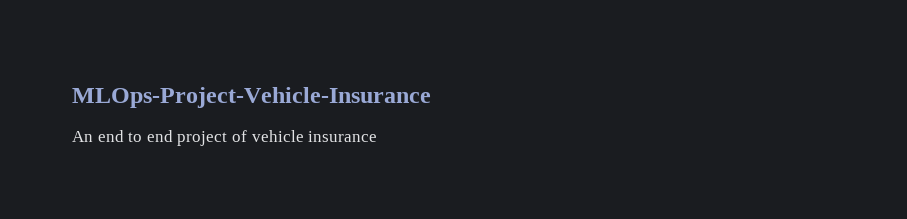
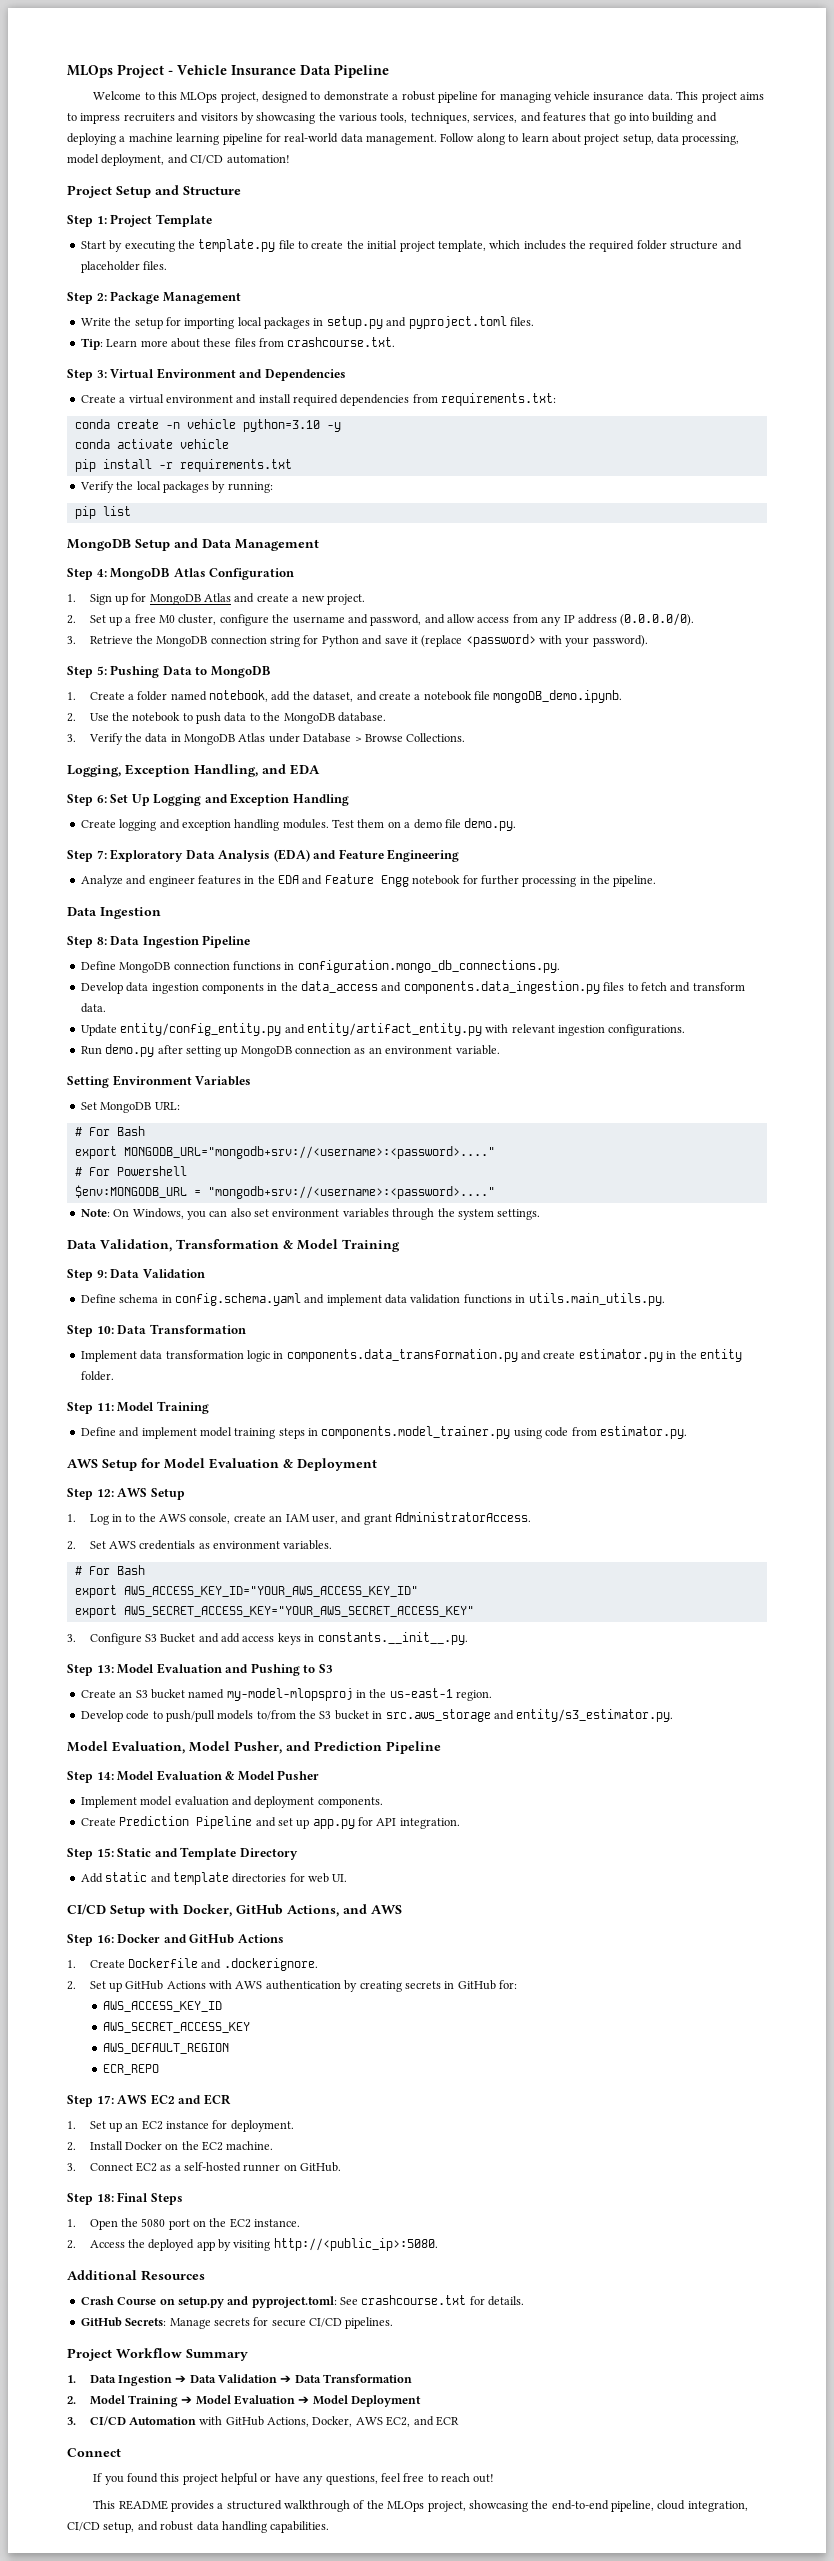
[72,87,431,108] [72,130,378,146] MLOps-Project-Vehicle-Insurance // An end to end project of vehicle insurance -> [67,64,389,78] [93,91,764,103] [67,112,717,124] [67,133,740,145] [67,154,290,166] [67,185,241,198] [67,214,212,227] [80,239,742,252] [80,261,168,273] [67,291,241,304] [80,316,534,329] [80,337,396,350] [67,368,346,381] [80,393,557,406] [74,419,341,432] [74,439,229,449] [74,459,292,472] [79,481,273,493] [74,506,131,519] [67,538,319,551] [67,568,295,580] [67,593,365,605] [67,613,695,626] [67,634,648,647] [67,665,271,678] [67,690,623,703] [67,712,386,724] [67,733,466,745] [67,764,320,777] [67,793,349,806] [80,818,517,831] [67,849,460,862] [80,874,657,887] [67,907,161,919] [67,935,251,948] [80,960,560,973] [80,981,745,994] [80,1003,106,1013] [80,1023,686,1036] [80,1044,500,1057] [67,1075,252,1088] [80,1102,180,1113] [74,1126,145,1136] [74,1146,495,1159] [74,1166,187,1176] [74,1185,495,1199] [80,1208,541,1220] [67,1239,400,1252] [67,1269,205,1281] [80,1293,665,1306] [67,1324,246,1337] [80,1349,742,1362] [80,1371,114,1381] [67,1401,209,1414] [80,1426,687,1439] [67,1458,377,1471] [67,1488,185,1500] [67,1512,532,1525] [67,1540,333,1550] [74,1565,145,1575] [74,1585,418,1598] [74,1605,474,1618] [67,1632,468,1645] [67,1663,333,1676] [80,1688,493,1701] [80,1709,674,1722] [67,1741,441,1754] [67,1770,320,1783] [80,1796,383,1808] [80,1816,460,1829] [67,1847,298,1860] [80,1872,348,1885] [67,1904,402,1917] [67,1934,284,1946] [67,1958,318,1971] [67,1980,518,1992] [103,2001,223,2012] [103,2022,251,2033] [103,2043,230,2054] [103,2064,160,2075] [67,2094,231,2107] [67,2120,294,2132] [67,2141,274,2151] [67,2162,342,2172] [67,2192,183,2205] [67,2218,301,2230] [67,2238,438,2251] [67,2270,205,2281] [80,2295,525,2308] [80,2317,394,2329] [67,2348,248,2361] [67,2374,413,2386] [67,2395,422,2407] [67,2416,459,2427] [67,2448,121,2457] [93,2473,495,2485] [93,2500,748,2512] [67,2521,330,2533] MLOps Project - Vehicle Insurance Data Pipeline // Welcome to this MLOps project, designed to demonstrate a robust pipeline for managing vehicle insurance data. This project aims to impress recruiters and visitors by showcasing the various tools, techniques, services, and features that go into building and deploying a machine learning pipeline for real-world data management. Follow along to learn about project setup, data processing, model deployment, and CI/CD automation! // Project Setup and Structure // Step 1: Project Template // Start by executing the template.py file to create the initial project template, which includes the required folder structure and placeholder files. // Step 2: Package Management // Write the setup for importing local packages in setup.py and pyproject.toml files. // Tip: Learn more about these files from crashcourse.txt. // Step 3: Virtual Environment and Dependencies // Create a virtual environment and install required dependencies from requirements.txt: // conda create -n vehicle python=3.10 -y // conda activate vehicle // pip install -r requirements.txt // Verify the local packages by running: // pip list // MongoDB Setup and Data Management // Step 4: MongoDB Atlas Configuration // 1. Sign up for MongoDB Atlas and create a new project. // 2. Set up a free M0 cluster, configure the username and password, and allow access from any IP address (0.0.0.0/0). // 3. Retrieve the MongoDB connection string for Python and save it (replace <password> with your password). // Step 5: Pushing Data to MongoDB // 1. Create a folder named notebook, add the dataset, and create a notebook file mongoDB_demo.ipynb. // 2. Use the notebook to push data to the MongoDB database. // 3. Verify the data in MongoDB Atlas under Database > Browse Collections. // Logging, Exception Handling, and EDA // Step 6: Set Up Logging and Exception Handling // Create logging and exception handling modules. Test them on a demo file demo.py. // Step 7: Exploratory Data Analysis (EDA) and Feature Engineering // Analyze and engineer features in the EDA and Feature Engg notebook for further processing in the pipeline. // Data Ingestion // Step 8: Data Ingestion Pipeline // Define MongoDB connection functions in configuration.mongo_db_connections.py. // Develop data ingestion components in the data_access and components.data_ingestion.py files to fetch and transform data. // Update entity/config_entity.py and entity/artifact_entity.py with relevant ingestion configurations. // Run demo.py after setting up MongoDB connection as an environment variable. // Setting Environment Variables // Set MongoDB URL: // # For Bash // export MONGODB_URL="mongodb+srv://<username>:<password>...." // # For Powershell // $env:MONGODB_URL = "mongodb+srv://<username>:<password>...." // Note: On Windows, you can also set environment variables through the system settings. // Data Validation, Transformation & Model Training // Step 9: Data Validation // Define schema in config.schema.yaml and implement data validation functions in utils.main_utils.py. // Step 10: Data Transformation // Implement data transformation logic in components.data_transformation.py and create estimator.py in the entity folder. // Step 11: Model Training // Define and implement model training steps in components.model_trainer.py using code from estimator.py. // AWS Setup for Model Evaluation & Deployment // Step 12: AWS Setup // 1. Log in to the AWS console, create an IAM user, and grant AdministratorAccess. // 2. Set AWS credentials as environment variables. // # For Bash // export AWS_ACCESS_KEY_ID="YOUR_AWS_ACCESS_KEY_ID" // export AWS_SECRET_ACCESS_KEY="YOUR_AWS_SECRET_ACCESS_KEY" // 3. Configure S3 Bucket and add access keys in constants.__init__.py. // Step 13: Model Evaluation and Pushing to S3 // Create an S3 bucket named my-model-mlopsproj in the us-east-1 region. // Develop code to push/pull models to/from the S3 bucket in src.aws_storage and entity/s3_estimator.py. // Model Evaluation, Model Pusher, and Prediction Pipeline // Step 14: Model Evaluation & Model Pusher // Implement model evaluation and deployment components. // Create Prediction Pipeline and set up app.py for API integration. // Step 15: Static and Template Directory // Add static and template directories for web UI. // CI/CD Setup with Docker, GitHub Actions, and AWS // Step 16: Docker and GitHub Actions // 1. Create Dockerfile and .dockerignore. // 2. Set up GitHub Actions with AWS authentication by creating secrets in GitHub for: // AWS_ACCESS_KEY_ID // AWS_SECRET_ACCESS_KEY // AWS_DEFAULT_REGION // ECR_REPO // Step 17: AWS EC2 and ECR // 1. Set up an EC2 instance for deployment. // 2. Install Docker on the EC2 machine. // 3. Connect EC2 as a self-hosted runner on GitHub. // Step 18: Final Steps // 1. Open the 5080 port on the EC2 instance. // 2. Access the deployed app by visiting http://<public_ip>:5080. // Additional Resources // Crash Course on setup.py and pyproject.toml: See crashcourse.txt for details. // GitHub Secrets: Manage secrets for secure CI/CD pipelines. // Project Workflow Summary // 1. Data Ingestion ➔ Data Validation ➔ Data Transformation // 2. Model Training ➔ Model Evaluation ➔ Model Deployment // 3. CI/CD Automation with GitHub Actions, Docker, AWS EC2, and ECR // Connect // If you found this project helpful or have any questions, feel free to reach out! // This README provides a structured walkthrough of the MLOps project, showcasing the end-to-end pipeline, cloud integration, CI/CD setup, and robust data handling capabilities.

